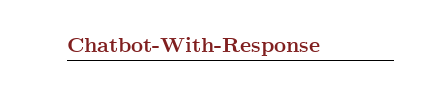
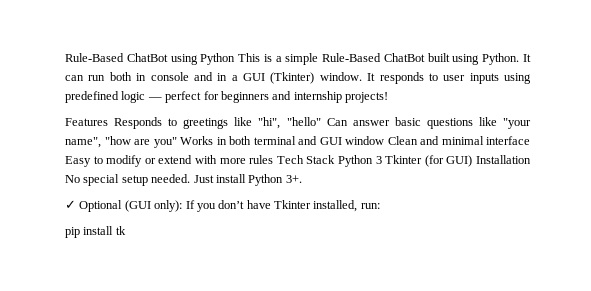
[67,37,320,56] Chatbot-With-Response -> [65,53,531,65] [65,72,531,84] [65,91,388,103] [65,117,531,129] [65,136,530,148] [65,155,532,167] [65,174,302,186] [65,200,380,212] [65,226,126,238] Rule-Based ChatBot using Python This is a simple Rule-Based ChatBot built using Python. It can run both in console and in a GUI (Tkinter) window. It responds to user inputs using predefined logic — perfect for beginners and internship projects! // Features Responds to greetings like "hi", "hello" Can answer basic questions like "your name", "how are you" Works in both terminal and GUI window Clean and minimal interface Easy to modify or extend with more rules Tech Stack Python 3 Tkinter (for GUI) Installation No special setup needed. Just install Python 3+. // ✓ Optional (GUI only): If you don’t have Tkinter installed, run: // pip install tk

